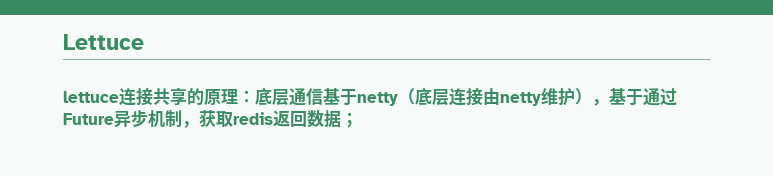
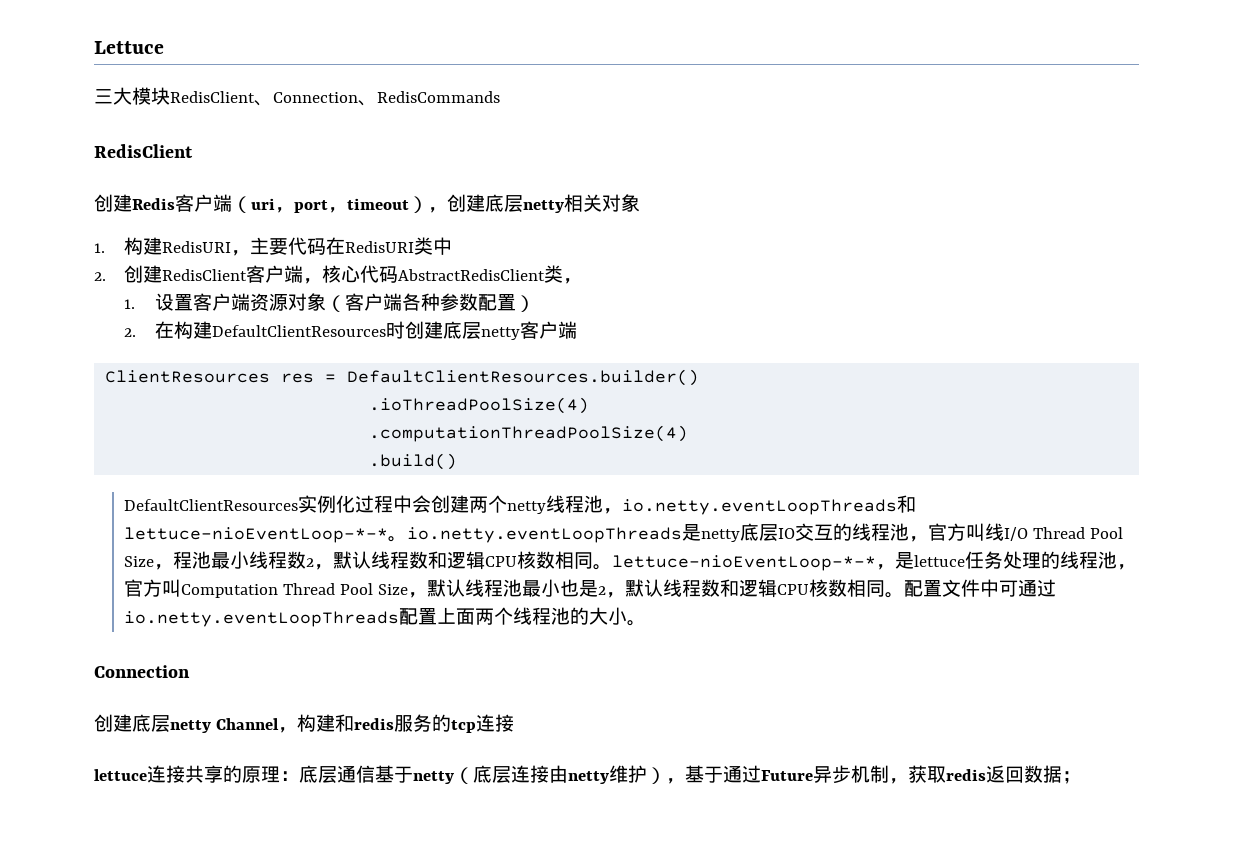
(144, 42) none -> [94,87,500,106] [94,144,193,158] [94,194,640,213] [94,237,453,256] [94,265,583,284] [124,293,535,312] [124,321,577,340] [105,369,700,386] [369,397,590,414] [369,425,689,442] [369,453,458,470] [124,495,917,515] [124,523,1124,543] [124,551,1137,571] [124,579,1057,598] [124,607,647,627] [94,665,190,678] [94,714,514,733] // 三大模块RedisClient、Connection、RedisCommands // RedisClient // 创建Redis客户端（uri，port，timeout），创建底层netty相关对象 // 1.构建RedisURI，主要代码在RedisURI类中 // 2.创建RedisClient客户端，核心代码AbstractRedisClient类， // 1.设置客户端资源对象（客户端各种参数配置） // 2.在构建DefaultClientResources时创建底层netty客户端 // ClientResources res = DefaultClientResources.builder() // .ioThreadPoolSize(4) // .computationThreadPoolSize(4) // .build() // DefaultClientResources实例化过程中会创建两个netty线程池，io.netty.eventLoopThreads和lettuce-nioEventLoop-*-*。io.netty.eventLoopThreads是netty底层IO交互的线程池，官方叫线I/O Thread Pool Size，程池最小线程数2，默认线程数和逻辑CPU核数相同。lettuce-nioEventLoop-*-*，是lettuce任务处理的线程池，官方叫Computation Thread Pool Size，默认线程池最小也是2，默认线程数和逻辑CPU核数相同。配置文件中可通过io.netty.eventLoopThreads配置上面两个线程池的大小。 // Connection // 创建底层netty Channel，构建和redis服务的tcp连接

